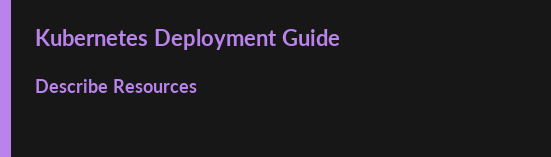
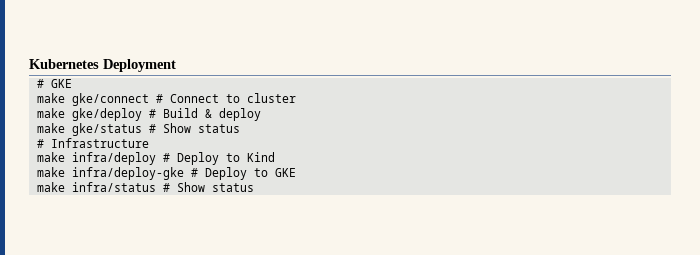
[281,29,340,46] [35,79,197,93] Guide // Describe Resources -> [36,79,72,88] [36,93,296,106] [36,108,261,121] [36,123,240,136] [36,138,149,148] [36,152,275,165] [36,167,296,180] [36,182,254,192] // # GKE // make gke/connect # Connect to cluster // make gke/deploy # Build & deploy // make gke/status # Show status // # Infrastructure // make infra/deploy # Deploy to Kind // make infra/deploy-gke # Deploy to GKE // make infra/status # Show status

